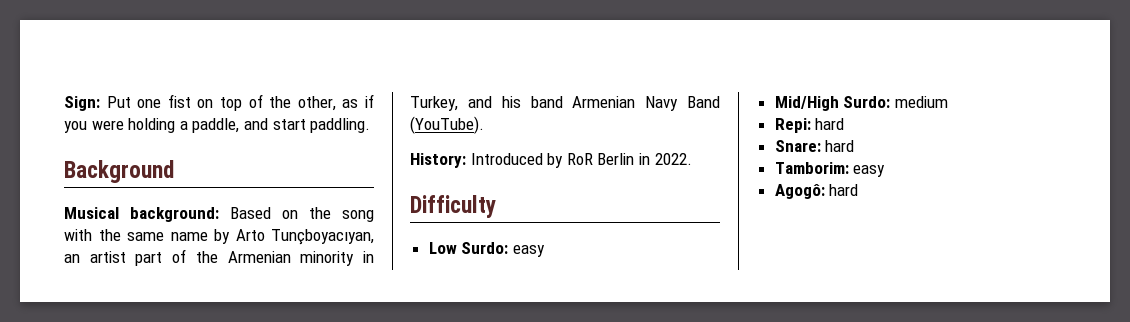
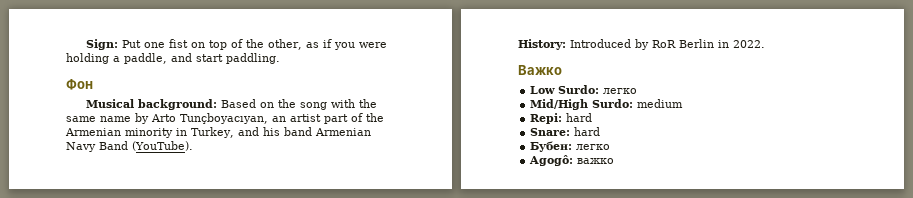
[64,160,174,183] Background -> [66,79,93,90] Фон
[410,195,496,218] Difficulty -> [518,65,562,75] Важко
[512,245,545,257] easy -> [603,88,638,94] легко
[774,162,886,177] Tamborim: easy -> [530,141,611,152] Бубен: легко
[829,184,859,196] hard -> [577,158,615,164] важко

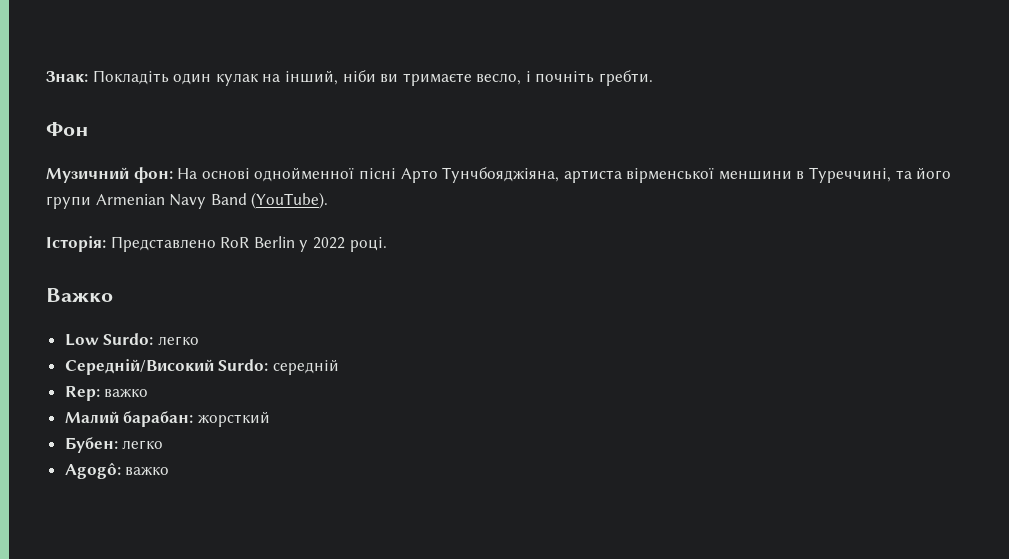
[85,39,387,50] [66,53,280,64] [66,79,93,90] [85,99,377,110] [66,113,384,124] [65,127,371,138] [66,141,193,152] [518,39,765,50] [518,65,562,75] [530,85,638,94] [530,99,684,110] [530,113,593,124] [530,127,601,136] Sign: Put one fist on top of the other, as if you were holding a paddle, and start paddling. // Фон // Musical background: Based on the song with the same name by Arto Tunçboyacıyan, an artist part of the Armenian minority in Turkey, and his band Armenian Navy Band (YouTube). // History: Introduced by RoR Berlin in 2022. // Важко // Low Surdo: легко // Mid/High Surdo: medium // Repi: hard // Snare: hard -> [46,70,654,86] [46,122,89,136] [46,167,952,183] [46,192,329,209] [46,236,387,252] [46,288,113,302] [64,333,199,346] [64,359,339,375] [64,386,149,401] [64,411,270,427] Знак: Покладіть один кулак на інший, ніби ви тримаєте весло, і почніть гребти. // Фон // Музичний фон: На основі однойменної пісні Арто Тунчбояджіяна, артиста вірменської меншини в Туреччині, та його групи Armenian Navy Band (YouTube). // Історія: Представлено RoR Berlin у 2022 році. // Важко // Low Surdo: легко // Середній/Високий Surdo: середній // Rep: важко // Малий барабан: жорсткий

